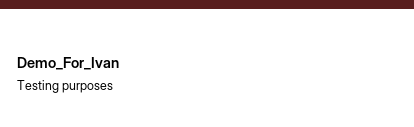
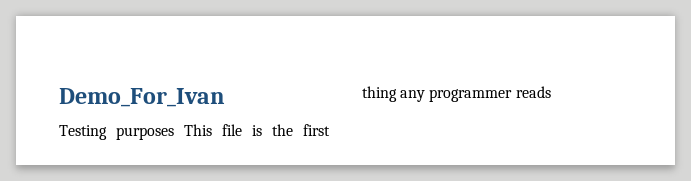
(114, 88) none -> [184,124,330,136] [362,86,551,102] This file is the first thing any programmer reads

